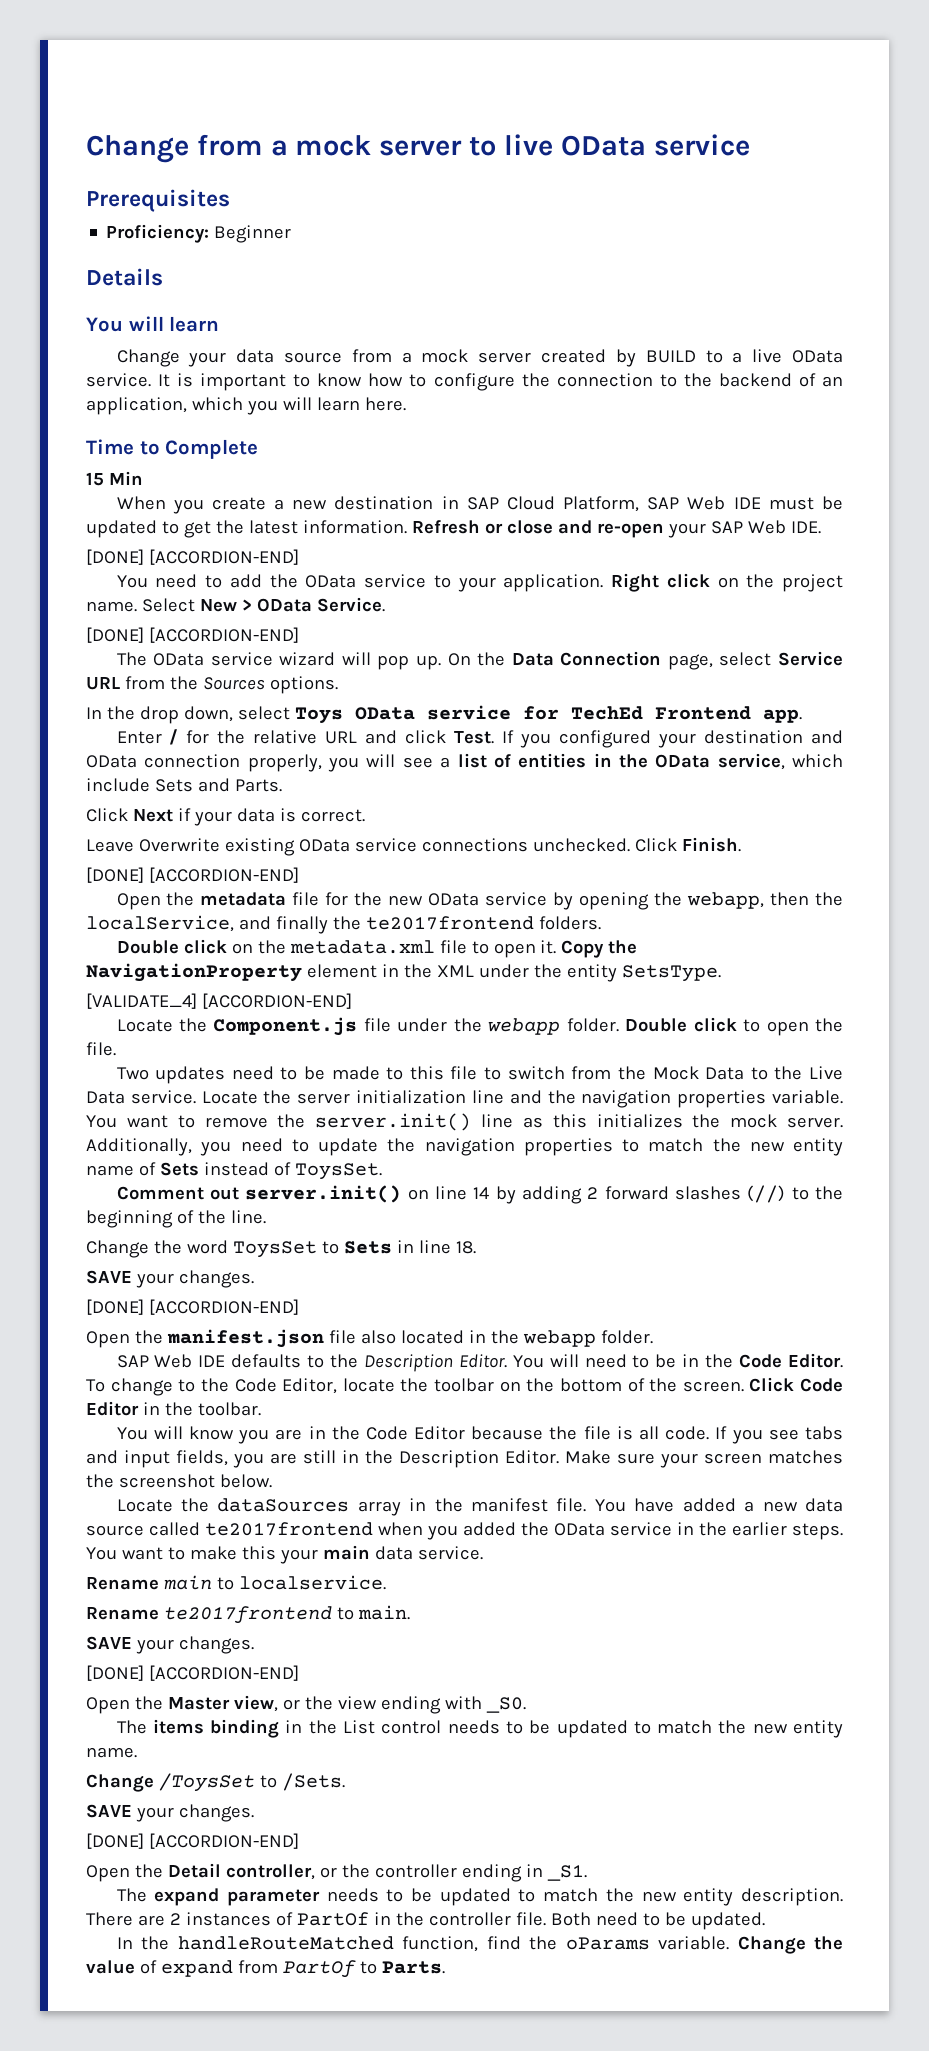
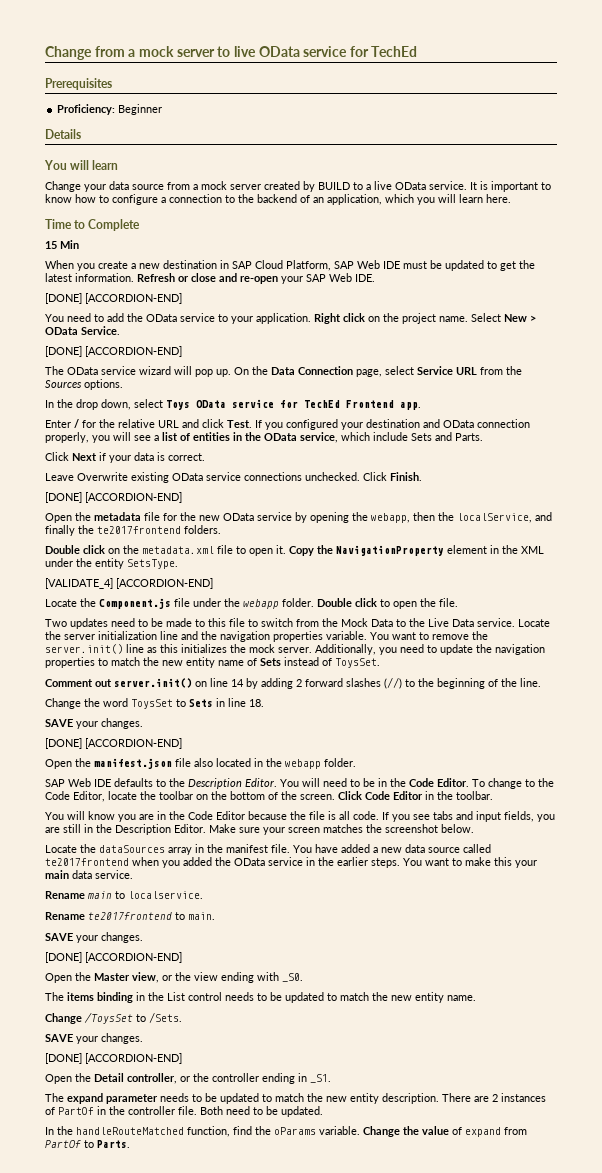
(750, 145) none -> [349,46,418,57] for TechEd
[521,373,550,387] the -> [161,197,166,203] a

